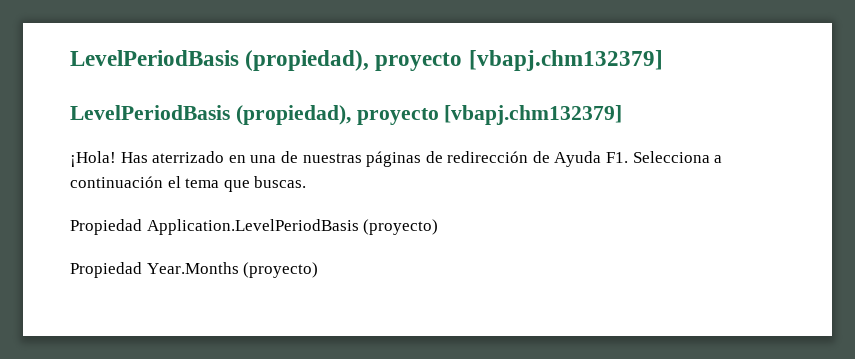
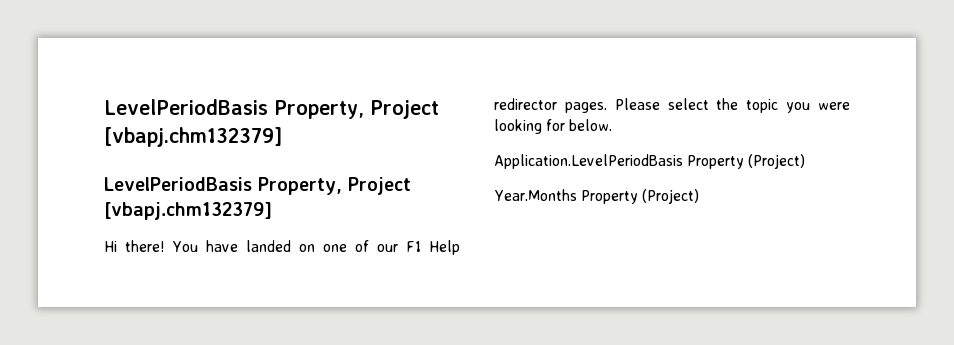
[70,50,463,71] LevelPeriodBasis (propiedad), proyecto -> [104,99,439,119] LevelPeriodBasis Property, Project
[235,105,623,125] [70,151,723,167] [70,176,307,192] [70,219,439,235] [70,262,319,278] (propiedad), proyecto [vbapj.chm132379] // ¡Hola! Has aterrizado en una de nuestras páginas de redirección de Ayuda F1. Selecciona a continuación el tema que buscas. // Propiedad Application.LevelPeriodBasis (proyecto) // Propiedad Year.Months (proyecto) -> [258,177,411,195] [104,202,272,220] [104,240,460,255] [494,98,850,113] [494,119,613,134] [494,154,806,169] [494,189,700,204] Property, Project [vbapj.chm132379] // Hi there! You have landed on one of our F1 Help redirector pages. Please select the topic you were looking for below. // Application.LevelPeriodBasis Property (Project) // Year.Months Property (Project)

